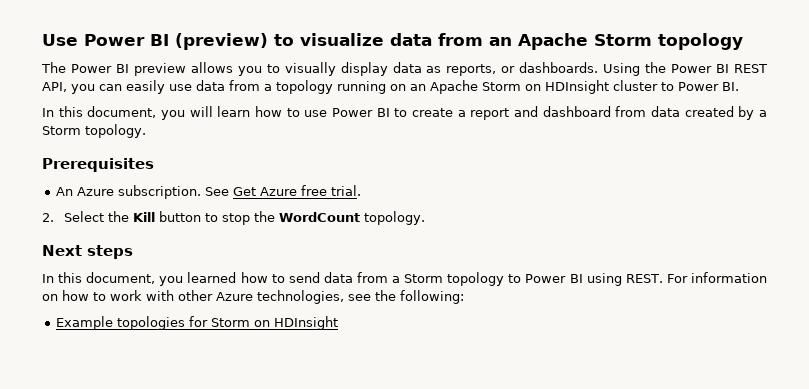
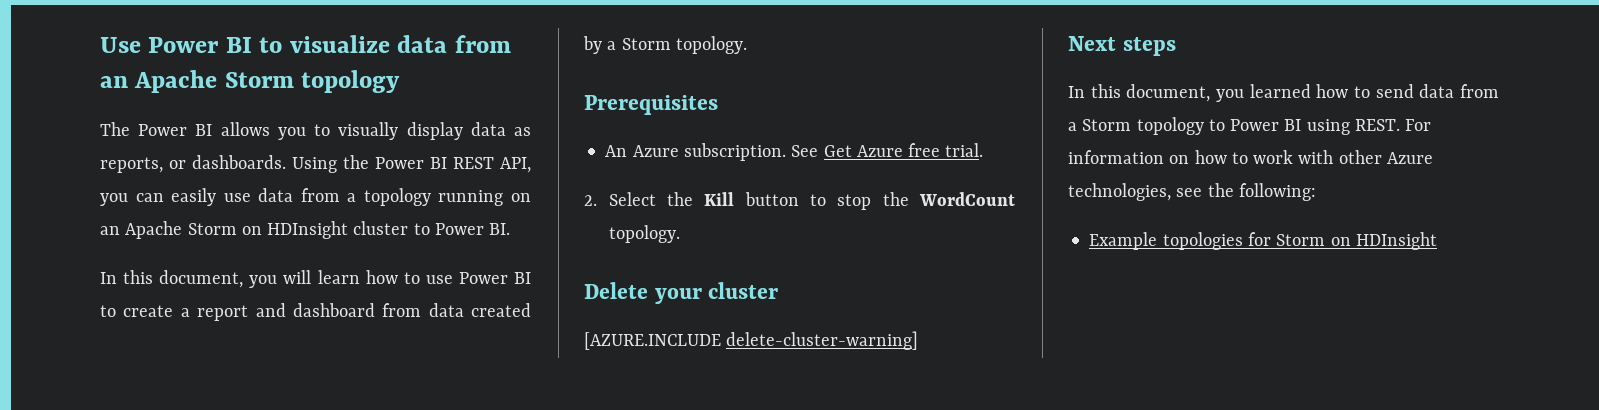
[175,33,268,50] (preview) -> (252, 45) none
[133,63,186,76] preview -> (213, 130) none
(425, 218) none -> [584,282,779,304] [584,331,919,350] // Delete your cluster // [AZURE.INCLUDE delete-cluster-warning]

